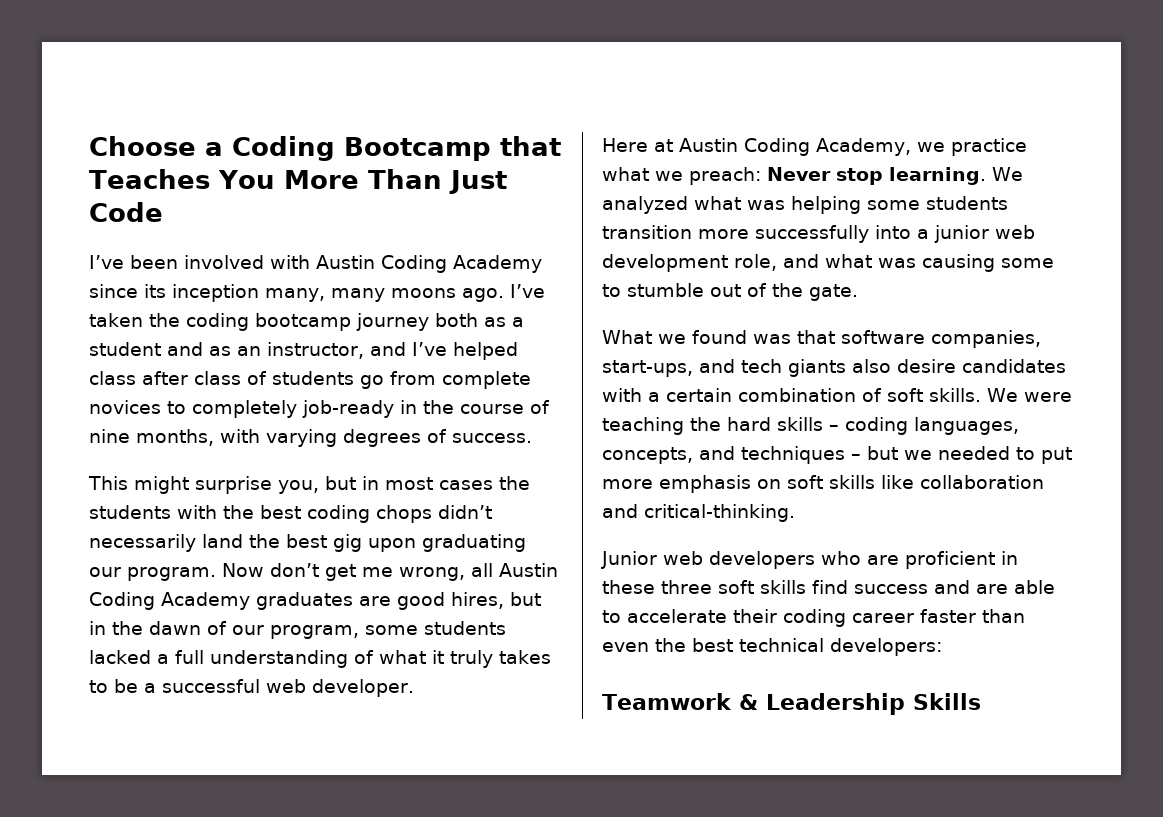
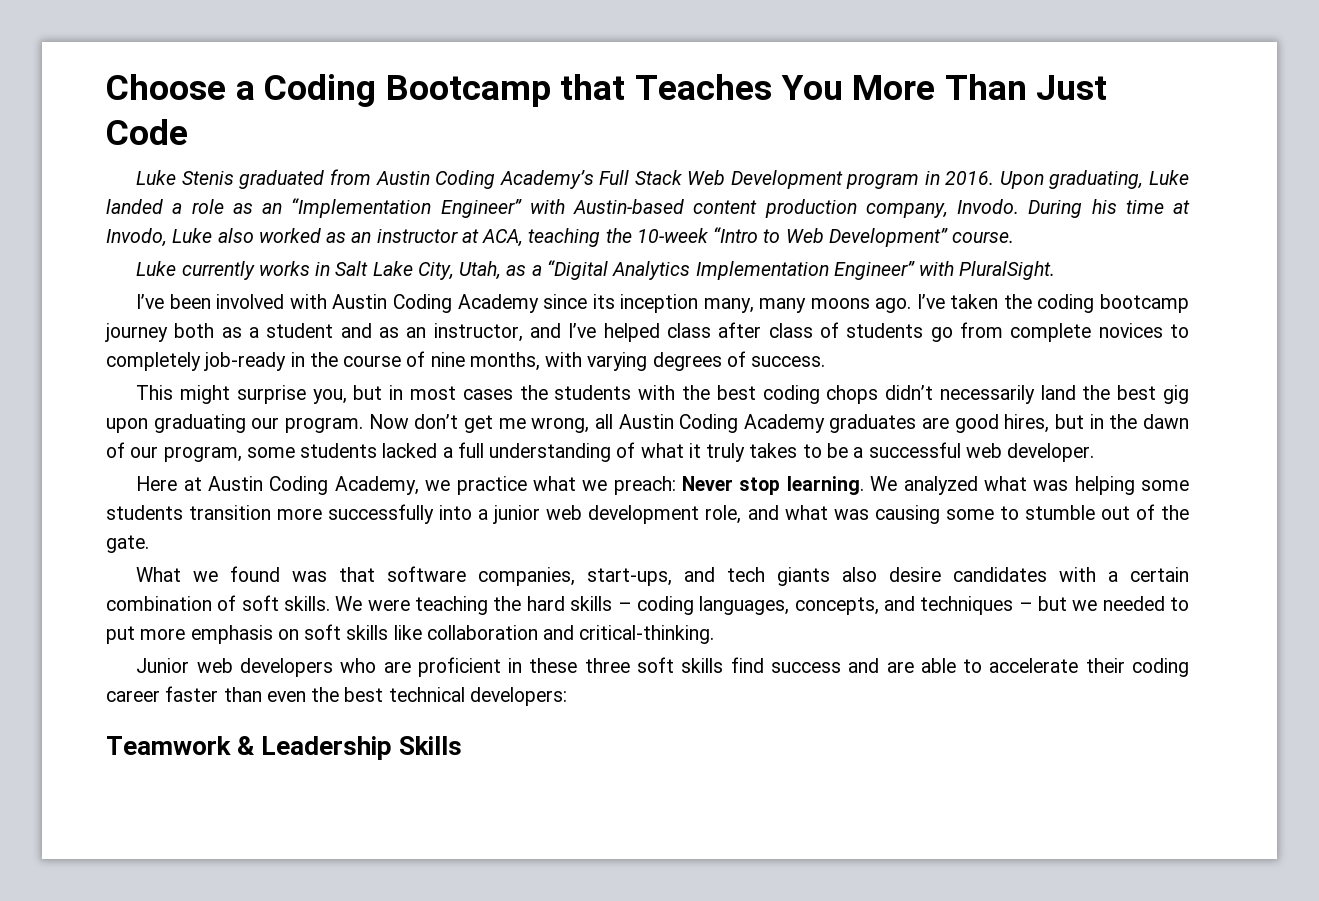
(163, 212) none -> [136,169,1189,189] [106,198,1190,218] [106,227,1015,247] [136,260,1056,280] // Luke Stenis graduated from Austin Coding Academy’s Full Stack Web Development program in 2016. Upon graduating, Luke landed a role as an “Implementation Engineer” with Austin-based content production company, Invodo. During his time at Invodo, Luke also worked as an instructor at ACA, teaching the 10-week “Intro to Web Development” course. // Luke currently works in Salt Lake City, Utah, as a “Digital Analytics Implementation Engineer” with PluralSight.

